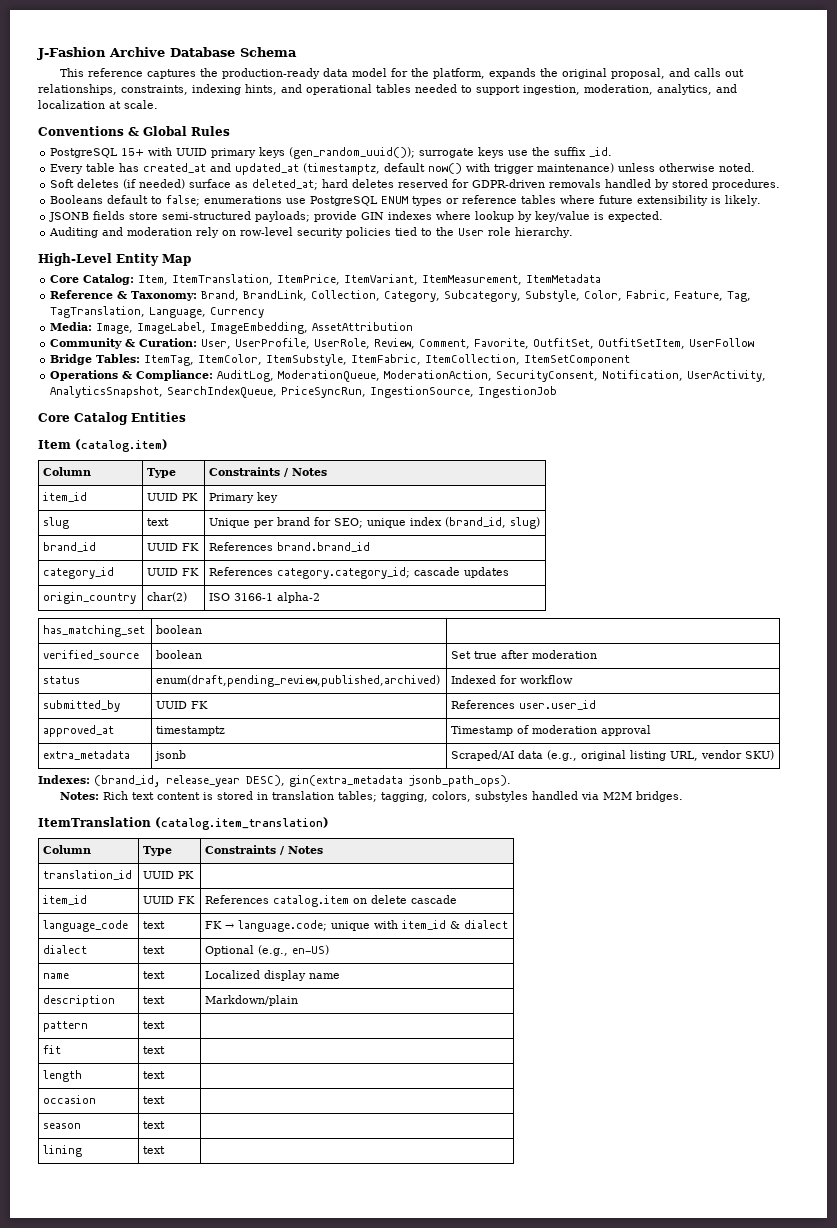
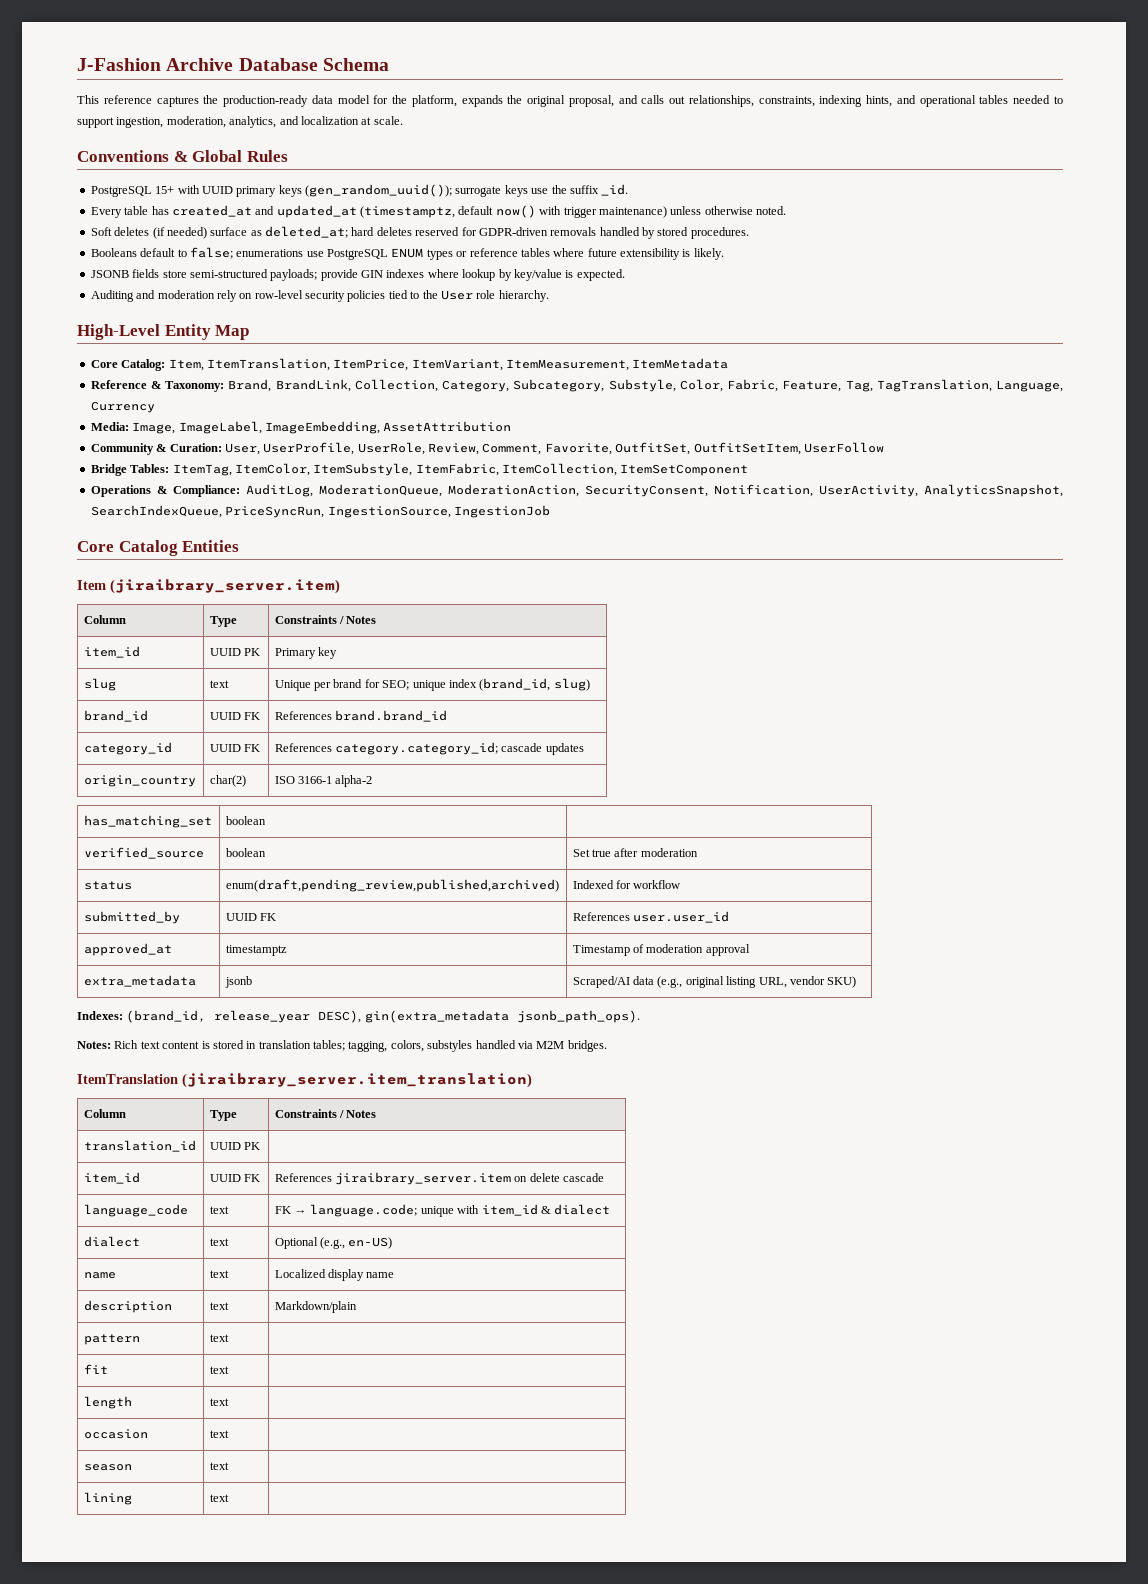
[75,439,168,452] (catalog.item) -> [110,579,340,594] (jiraibrary_server.item)
[155,817,329,830] (catalog.item_translation) -> [182,1073,532,1088] (jiraibrary_server.item_translation)
[273,895,350,907] catalog.item -> [335,1172,512,1185] jiraibrary_server.item

